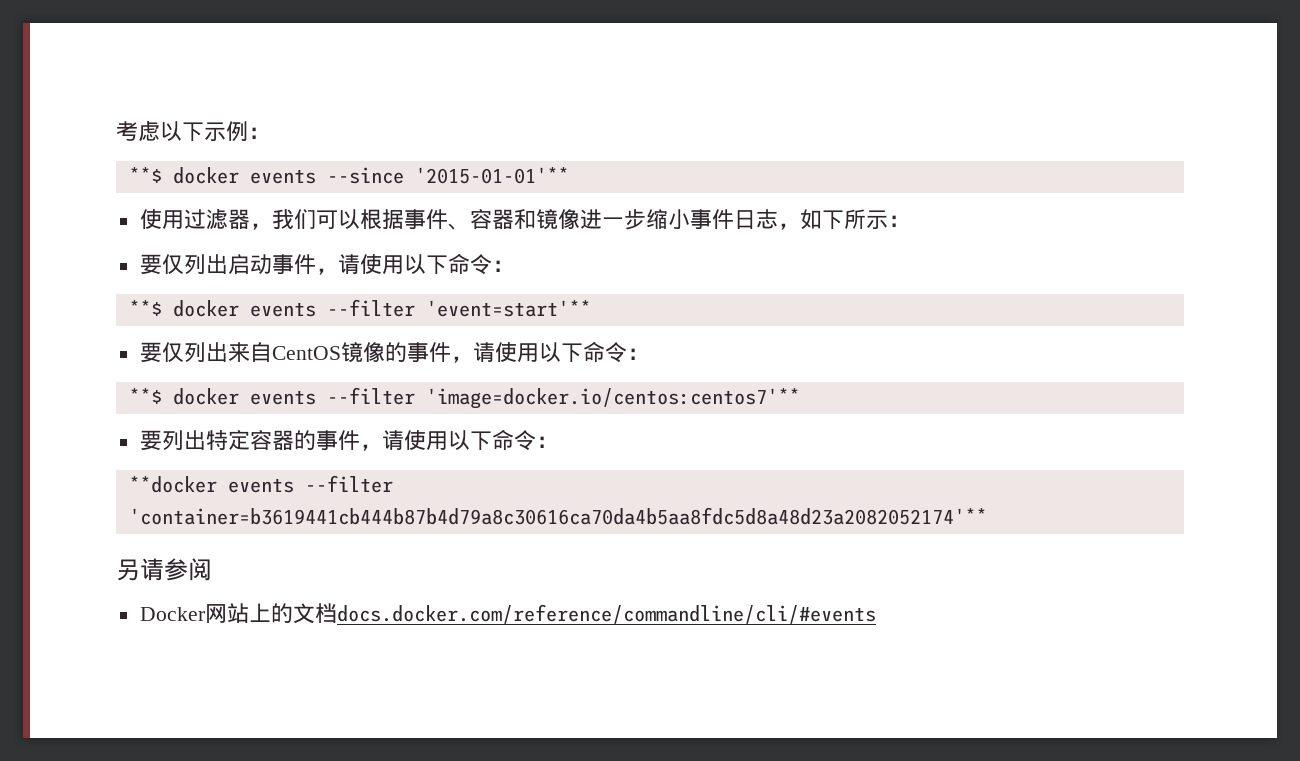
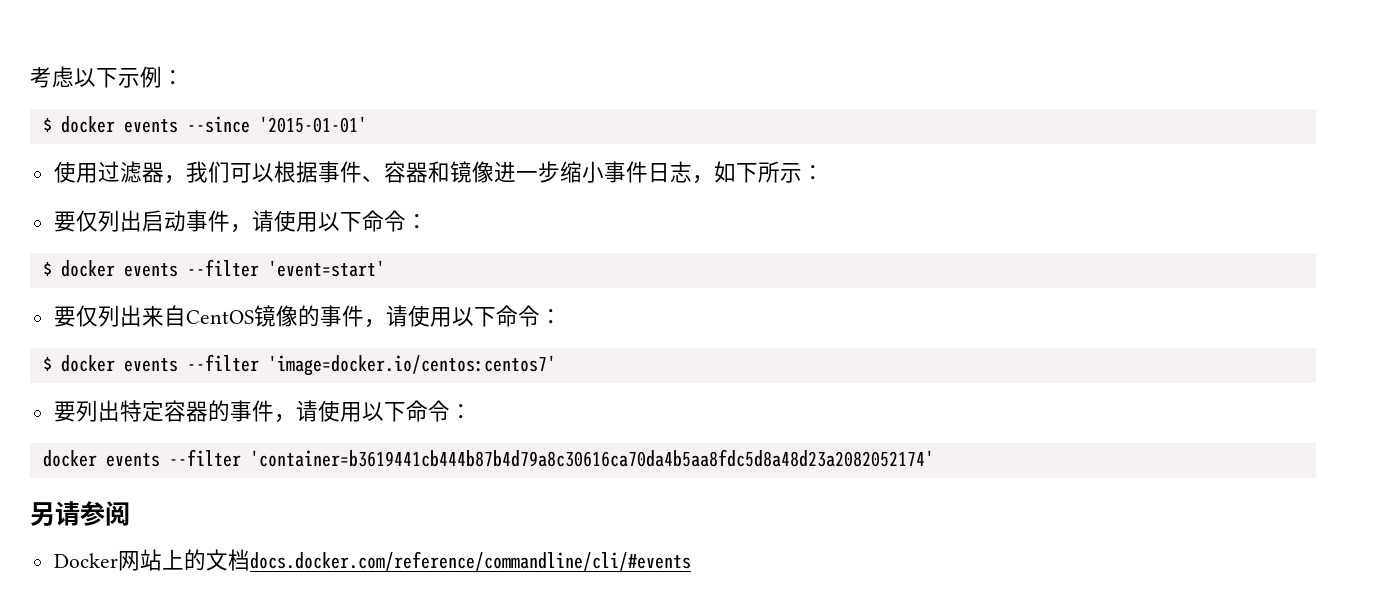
[128,167,162,183] **$ -> [42,118,52,132] $
[414,167,569,184] '2015-01-01'** -> [258,116,367,133] '2015-01-01'
[128,299,591,317] **$ docker events --filter 'event=start'** -> [42,259,385,277] $ docker events --filter 'event=start'
[128,387,800,409] **$ docker events --filter 'image=docker.io/centos:centos7'** -> [42,354,556,376] $ docker events --filter 'image=docker.io/centos:centos7'
[128,475,393,493] [128,507,987,525] **docker events --filter 'container=b3619441cb444b87b4d79a8c30616ca70da4b5aa8fdc5d8a48d23a2082052174'** -> [42,449,934,467] docker events --filter 'container=b3619441cb444b87b4d79a8c30616ca70da4b5aa8fdc5d8a48d23a2082052174'

